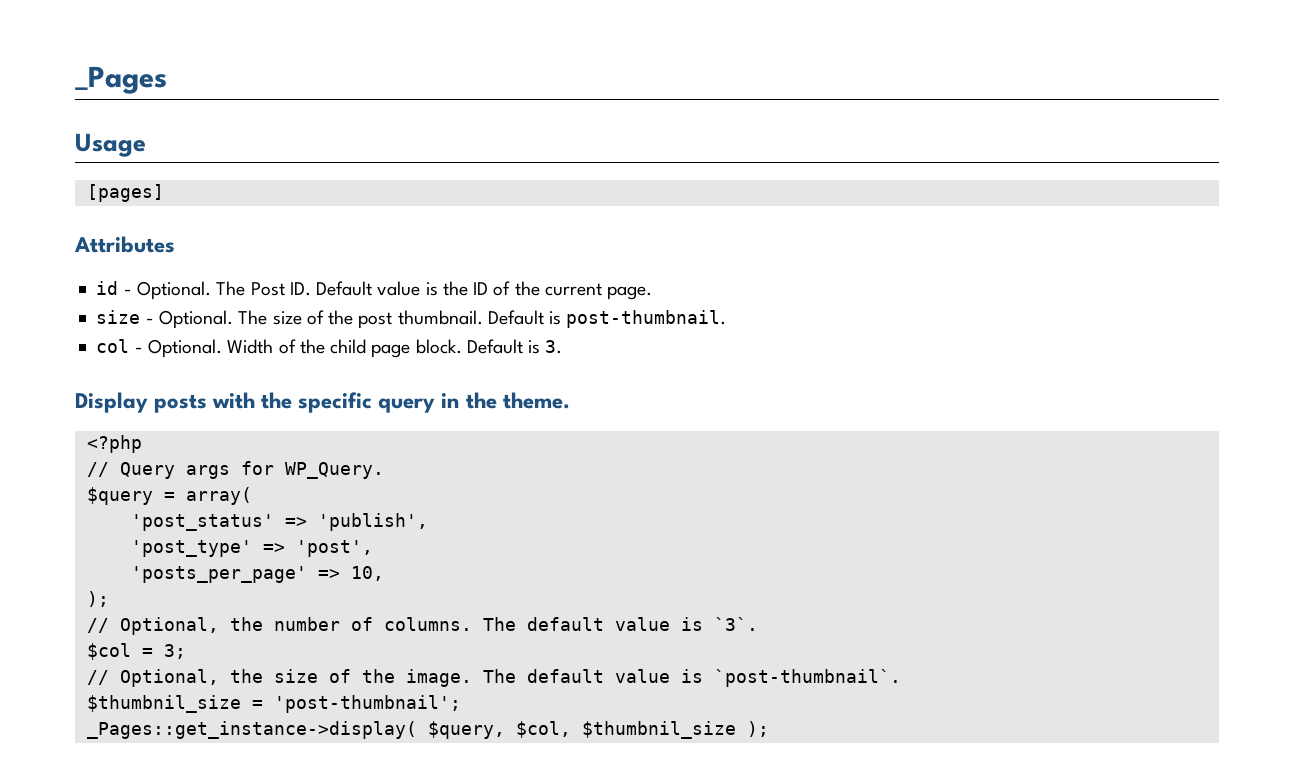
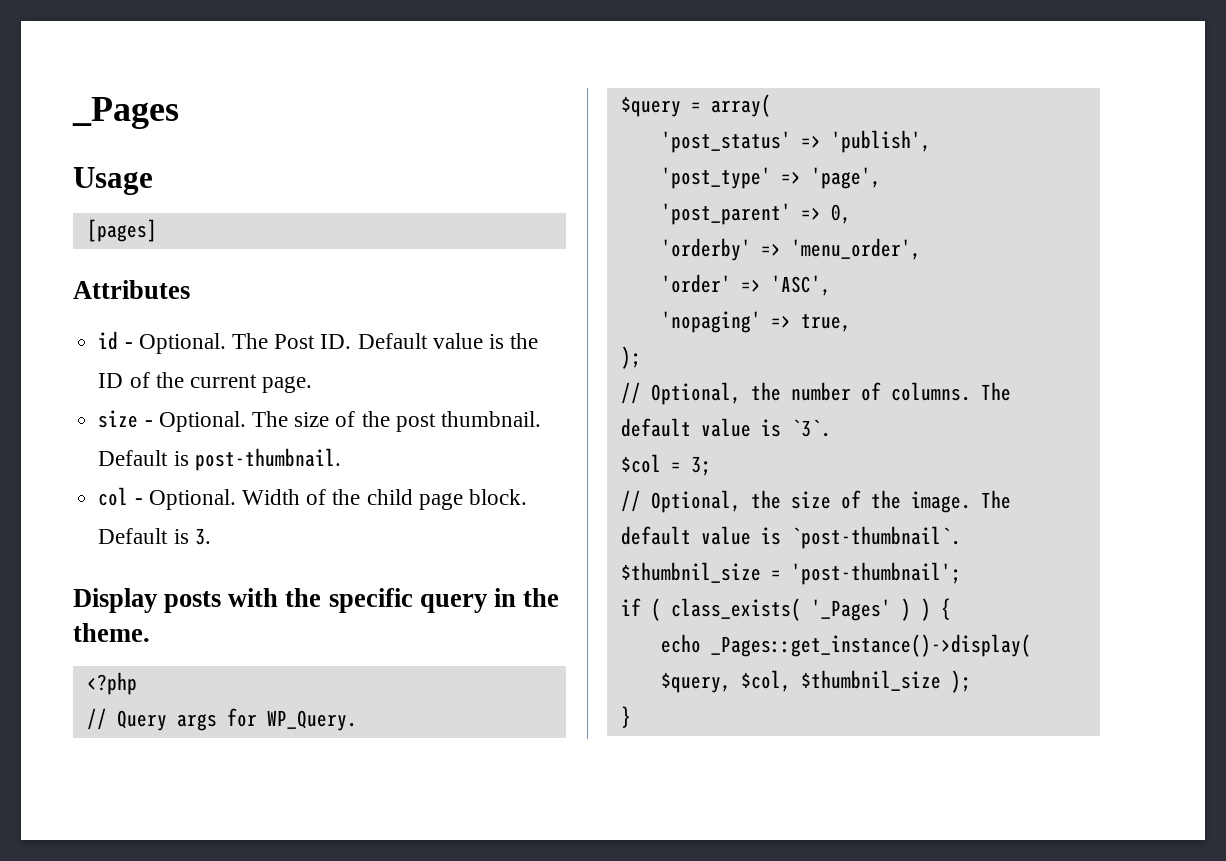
[295,540,373,557] [130,566,384,583] 'post', // 'posts_per_page' => 10, -> [810,167,881,189] [660,203,851,225] [660,238,921,261] [660,274,831,296] [660,311,851,333] 'page', // 'post_parent' => 0, // 'orderby' => 'menu_order', // 'order' => 'ASC', // 'nopaging' => true,
[86,721,417,739] _Pages::get_instance->display( -> [620,598,951,621] [660,634,1031,657] if ( class_exists( '_Pages' ) ) { // echo _Pages::get_instance()->display(
(769, 729) none -> [620,706,631,728] // }

